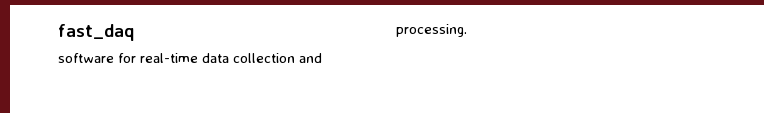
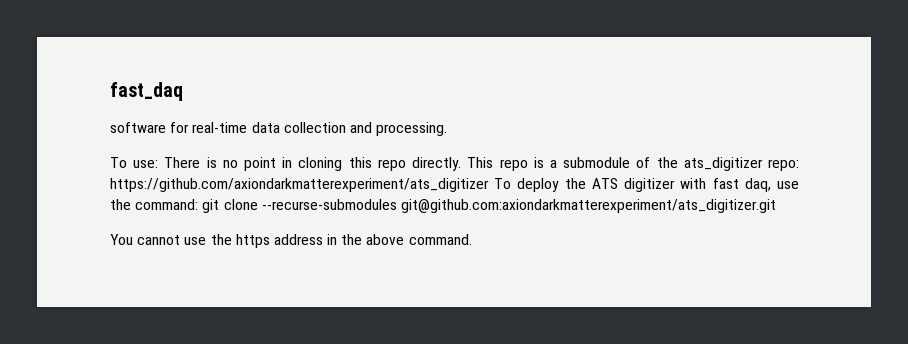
(467, 30) none -> [110,157,800,171] [110,178,799,192] [110,199,776,213] [110,234,472,248] // To use: There is no point in cloning this repo directly. This repo is a submodule of the ats_digitizer repo: https://github.com/axiondarkmatterexperiment/ats_digitizer To deploy the ATS digitizer with fast daq, use the command: git clone --recurse-submodules git@github.com:axiondarkmatterexperiment/ats_digitizer.git // You cannot use the https address in the above command.

